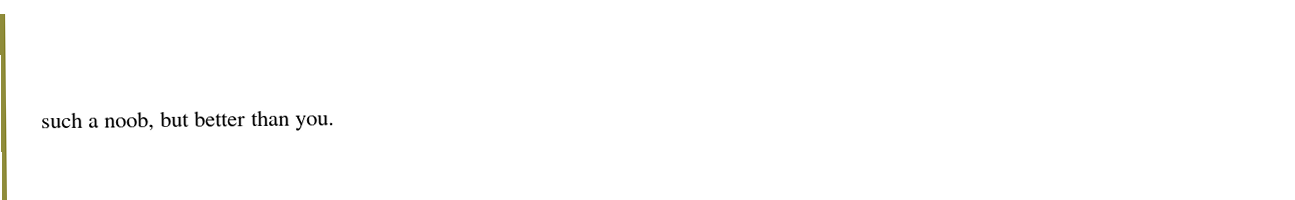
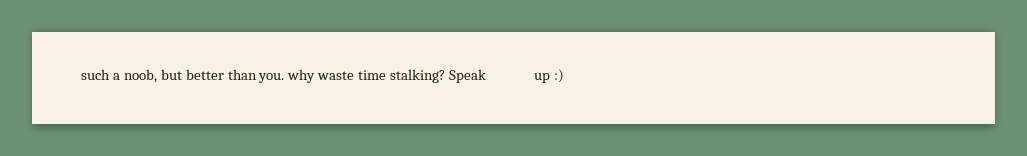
(336, 123) none -> [287,69,564,83] why waste time stalking? Speak up :)

